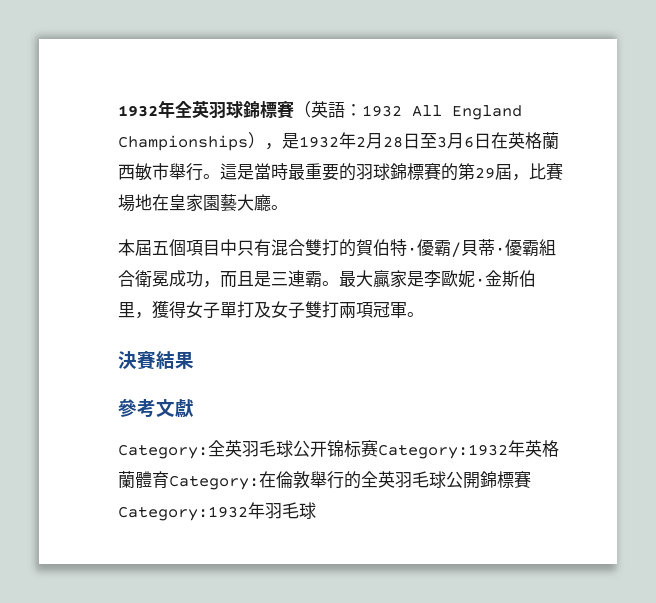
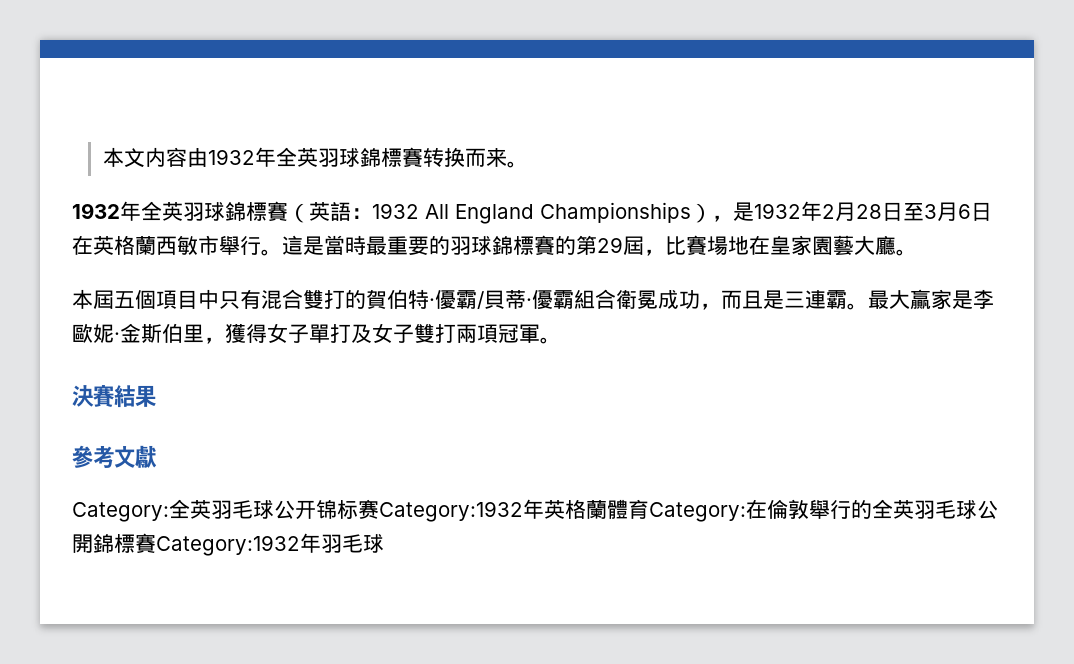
(118, 111) none -> [102,147,528,168] 本文内容由1932年全英羽球錦標賽转换而来。 //

